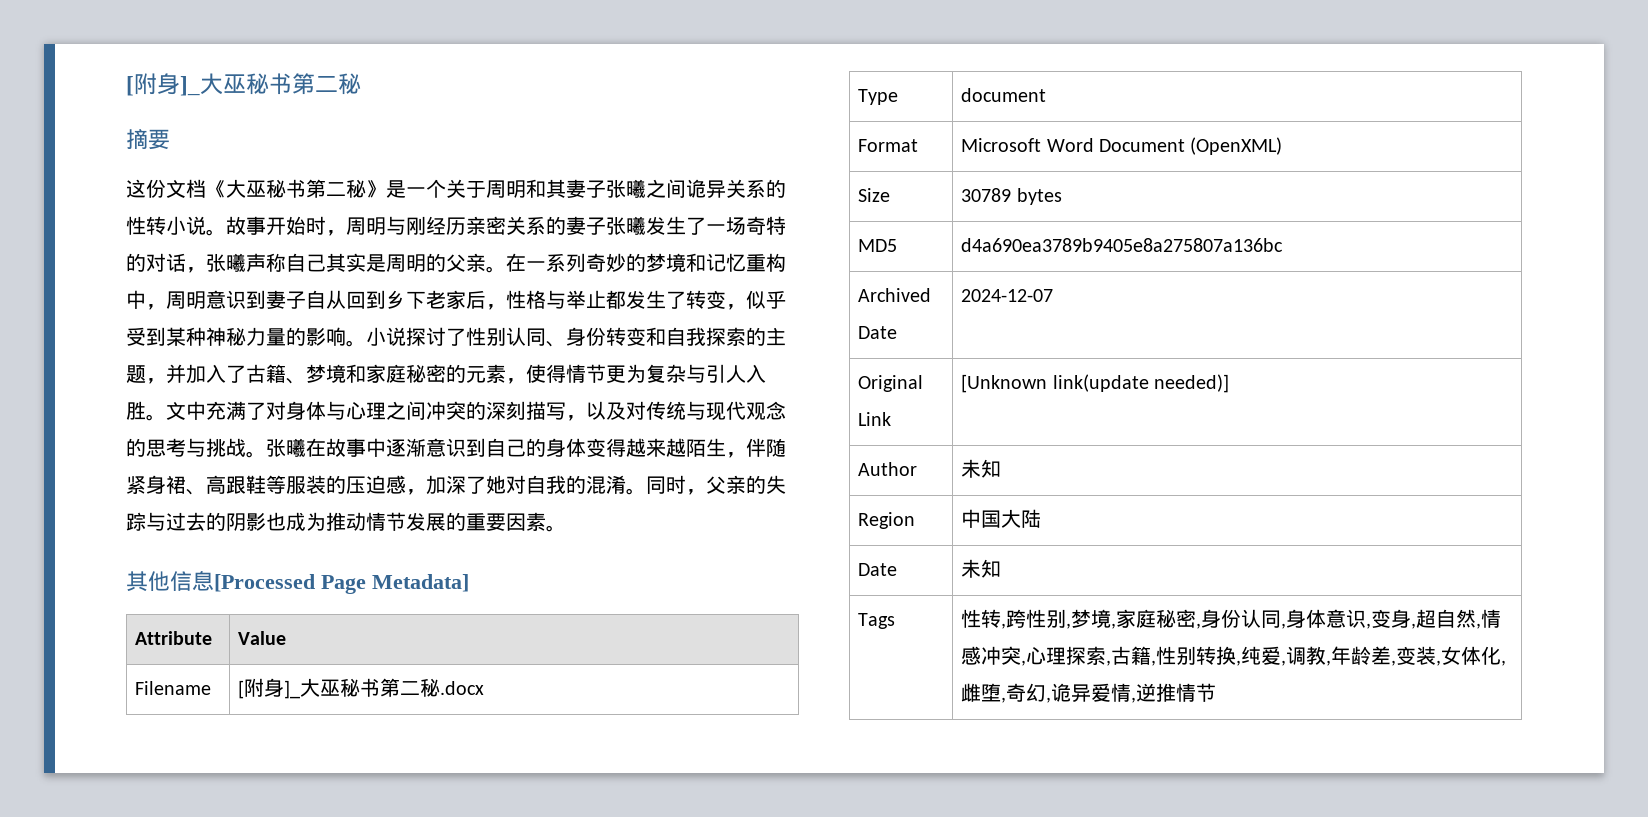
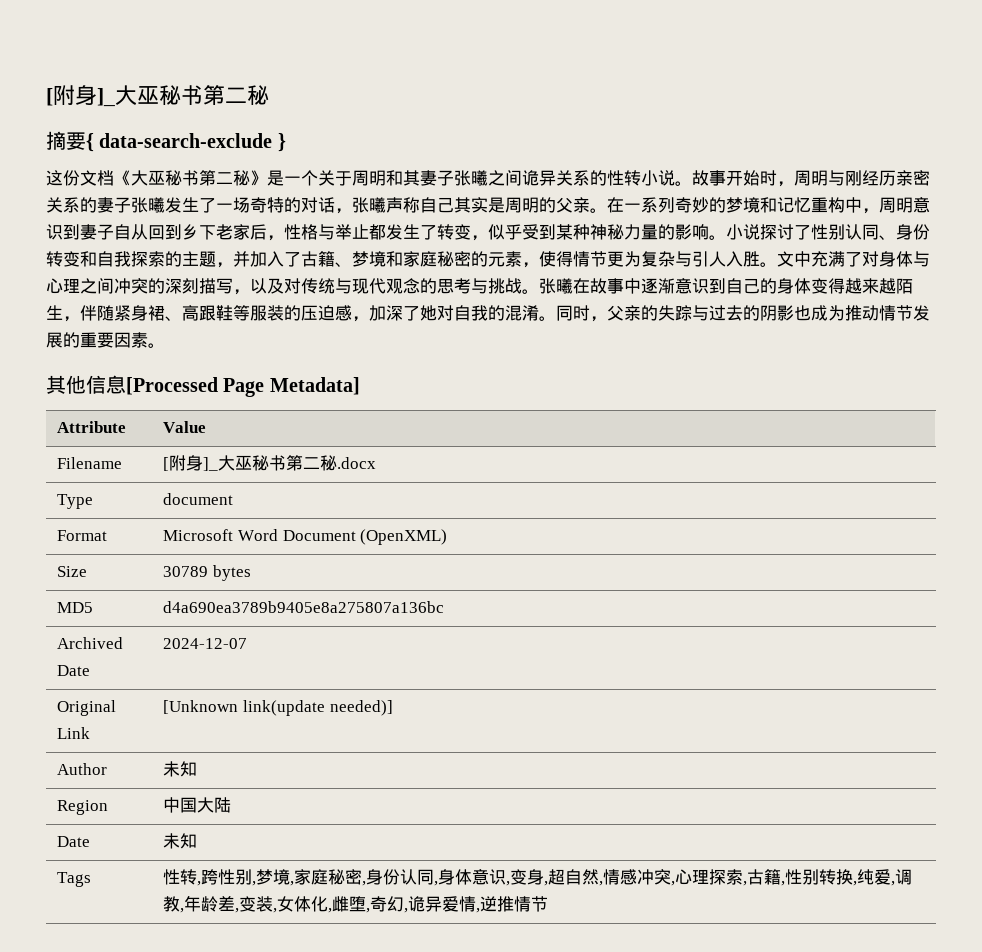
(170, 139) none -> [86,133,286,152] { data-search-exclude }

